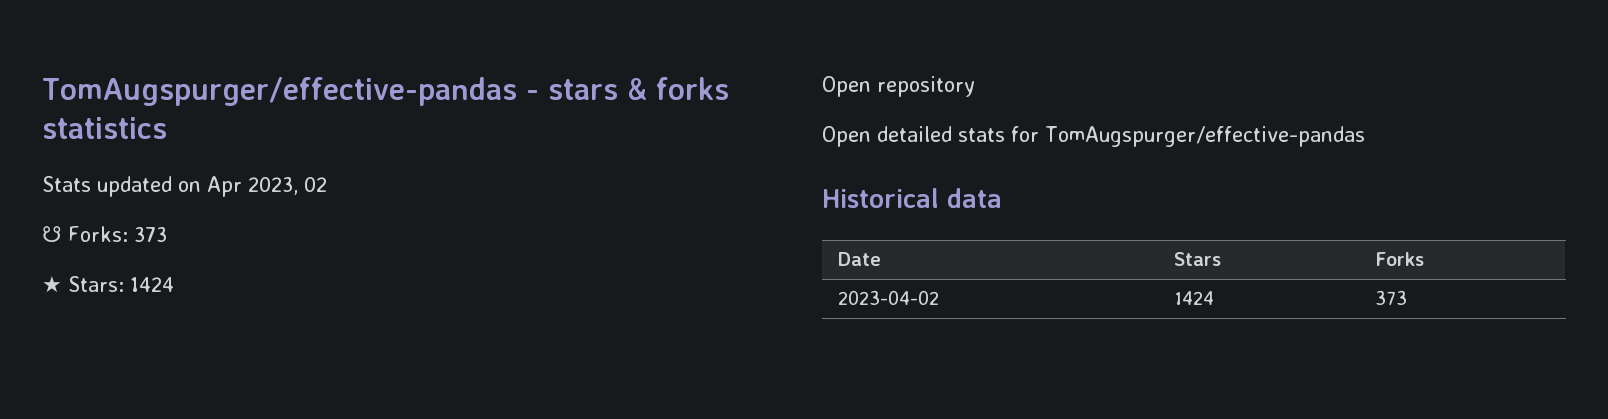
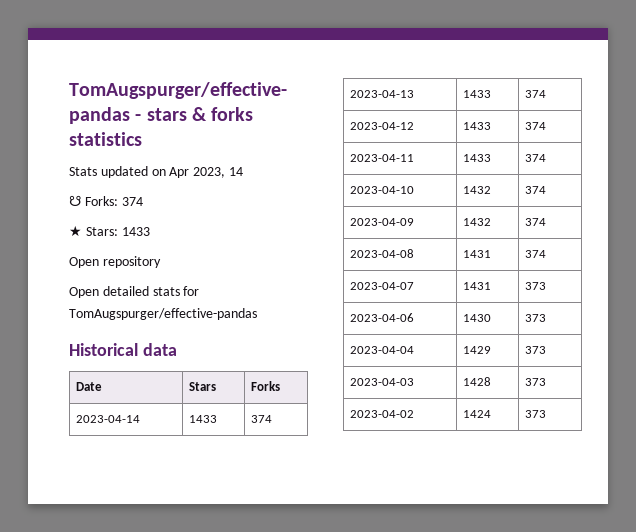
[304,177,327,192] 02 -> [228,167,243,176] 14
[133,227,167,242] 373 -> [121,197,143,206] 374
[130,277,174,292] 1424 -> [121,227,150,236] 1433
(1425, 259) none -> [75,415,140,423] [188,415,217,423] [250,415,272,423] [349,90,414,98] [462,90,491,98] [524,90,546,98] [349,122,414,130] [462,122,491,130] [524,122,546,130] [349,154,414,162] [462,154,491,162] [524,154,546,162] [349,186,414,194] [462,186,491,194] [524,186,546,194] [349,218,414,226] [462,218,491,226] [524,218,546,226] [349,249,414,258] [462,250,491,258] [524,250,546,258] [349,282,414,290] [462,282,491,290] [524,282,546,290] [349,313,414,322] [462,314,491,322] [524,314,546,322] [349,346,414,354] [462,346,491,354] [524,346,546,354] [349,378,414,386] [462,377,491,386] [524,378,546,386] // 2023-04-14 | 1433 | 374 // 2023-04-13 | 1433 | 374 // 2023-04-12 | 1433 | 374 // 2023-04-11 | 1433 | 374 // 2023-04-10 | 1432 | 374 // 2023-04-09 | 1432 | 374 // 2023-04-08 | 1431 | 374 // 2023-04-07 | 1431 | 373 // 2023-04-06 | 1430 | 373 // 2023-04-04 | 1429 | 373 // 2023-04-03 | 1428 | 373

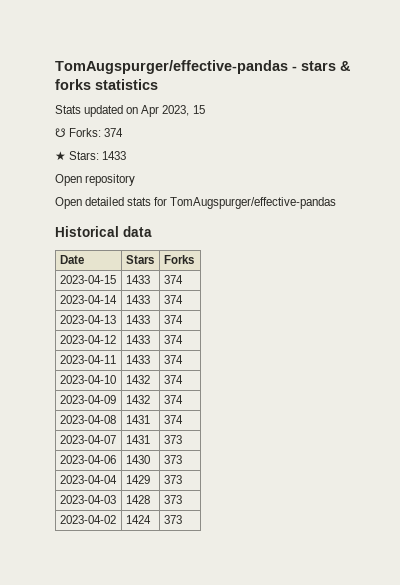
[228,167,243,176] 14 -> [192,105,205,114] 15
(280, 386) none -> [59,275,116,284] [125,275,150,284] [163,275,183,284] // 2023-04-15 | 1433 | 374

